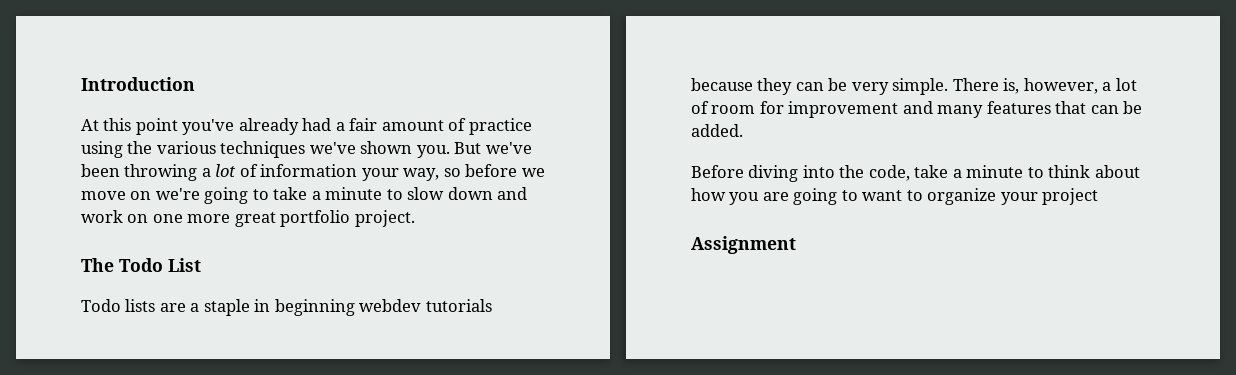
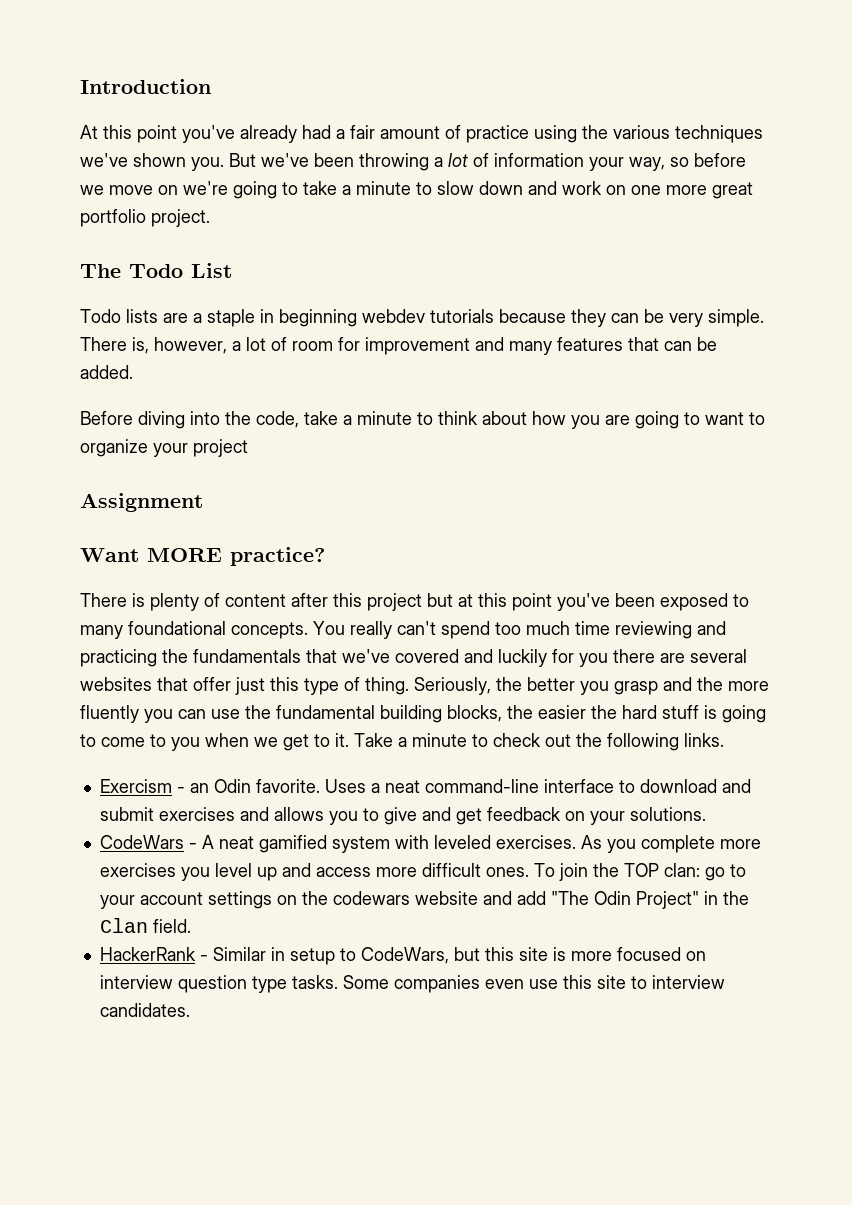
(796, 245) none -> [80,547,325,566] [80,593,749,611] [80,621,726,639] [80,649,747,667] [80,677,769,695] [80,705,766,723] [80,733,724,751] [99,779,751,793] [99,807,706,825] [99,835,761,853] [99,863,746,881] [99,891,749,909] [99,918,191,933] [99,947,706,965] [99,975,725,993] [99,1003,190,1017] // Want MORE practice? // There is plenty of content after this project but at this point you've been exposed to many foundational concepts. You really can't spend too much time reviewing and practicing the fundamentals that we've covered and luckily for you there are several websites that offer just this type of thing. Seriously, the better you grasp and the more fluently you can use the fundamental building blocks, the easier the hard stuff is going to come to you when we get to it. Take a minute to check out the following links. // Exercism - an Odin favorite. Uses a neat command-line interface to download and submit exercises and allows you to give and get feedback on your solutions. // CodeWars - A neat gamified system with leveled exercises. As you complete more exercises you level up and access more difficult ones. To join the TOP clan: go to your account settings on the codewars website and add "The Odin Project" in the Clan field. // HackerRank - Similar in setup to CodeWars, but this site is more focused on interview question type tasks. Some companies even use this site to interview candidates.

